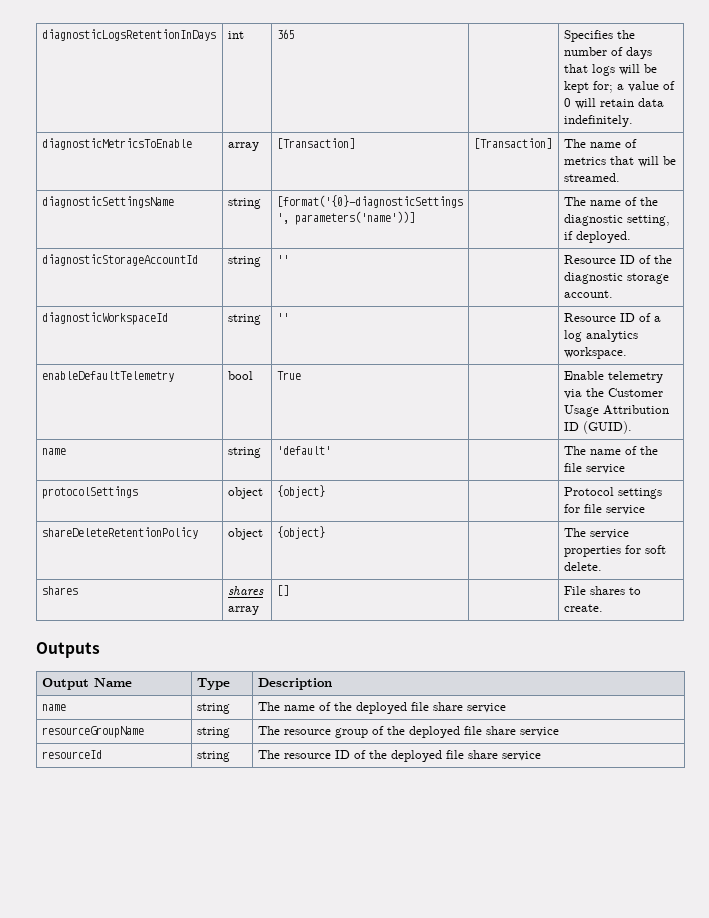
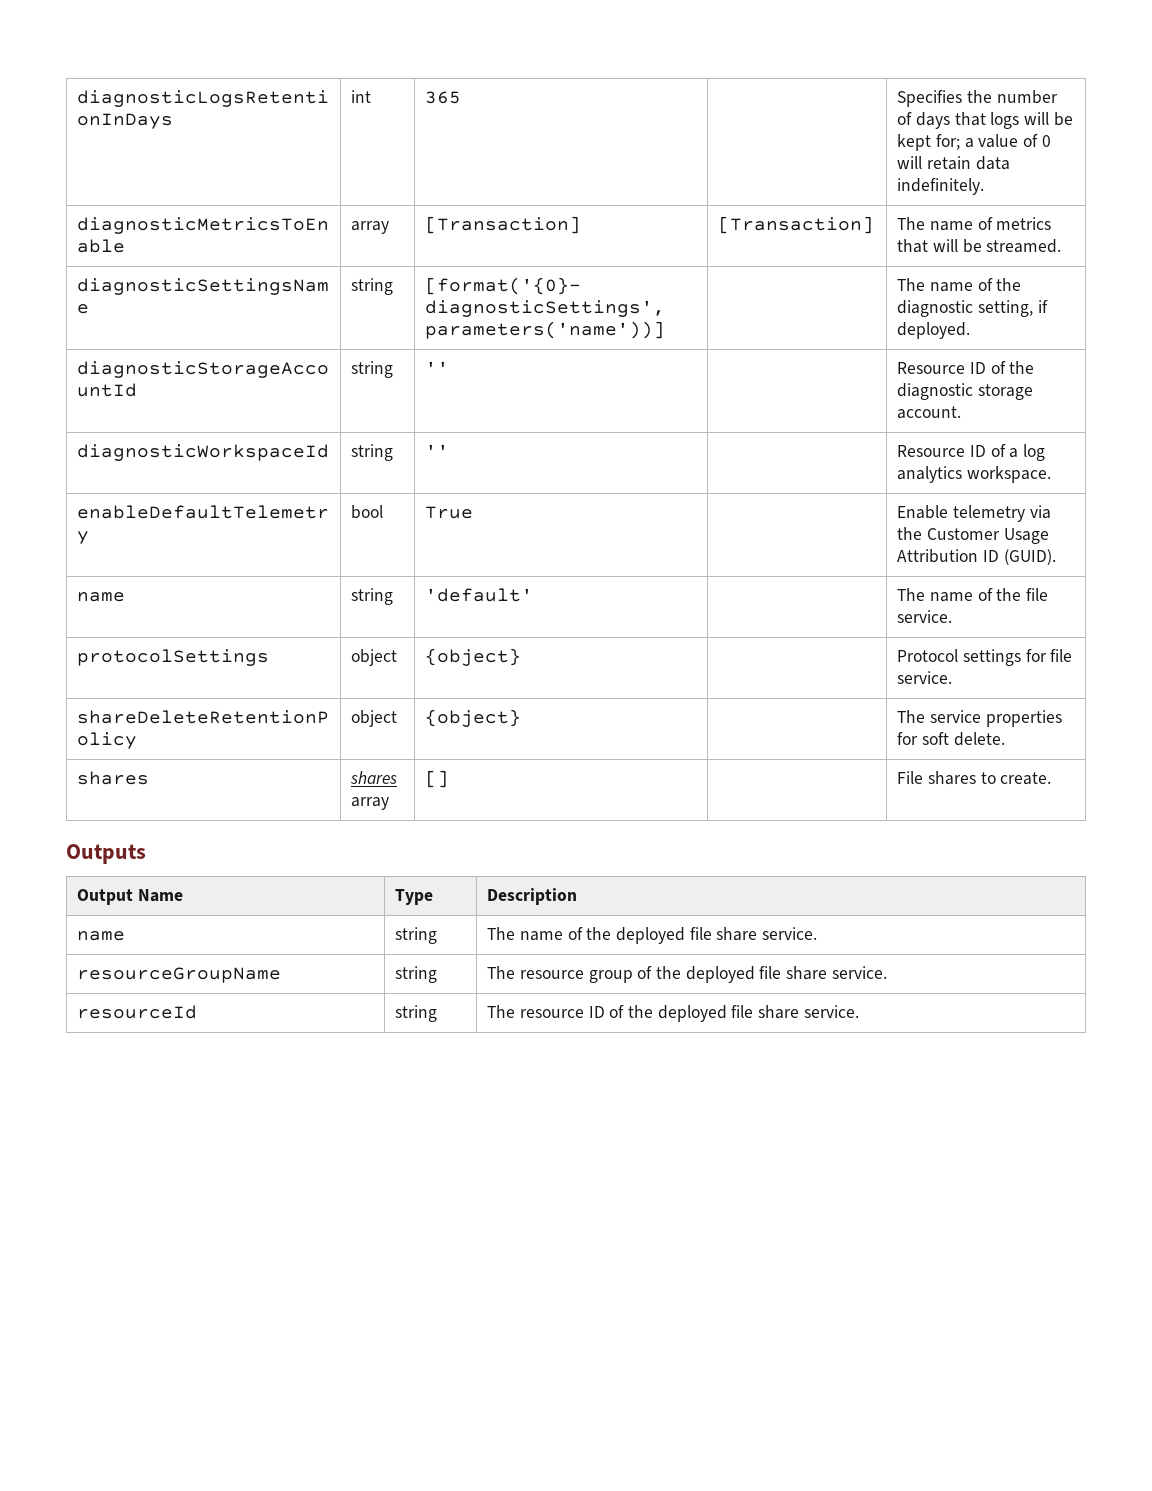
[585,464,625,474] service -> [897,610,953,623] service.
[605,505,645,515] service -> [897,671,953,684] service.
[466,703,506,713] service -> [762,927,818,940] service.
[519,727,559,737] service -> [831,966,887,979] service.
[501,751,541,761] service -> [803,1005,859,1018] service.

